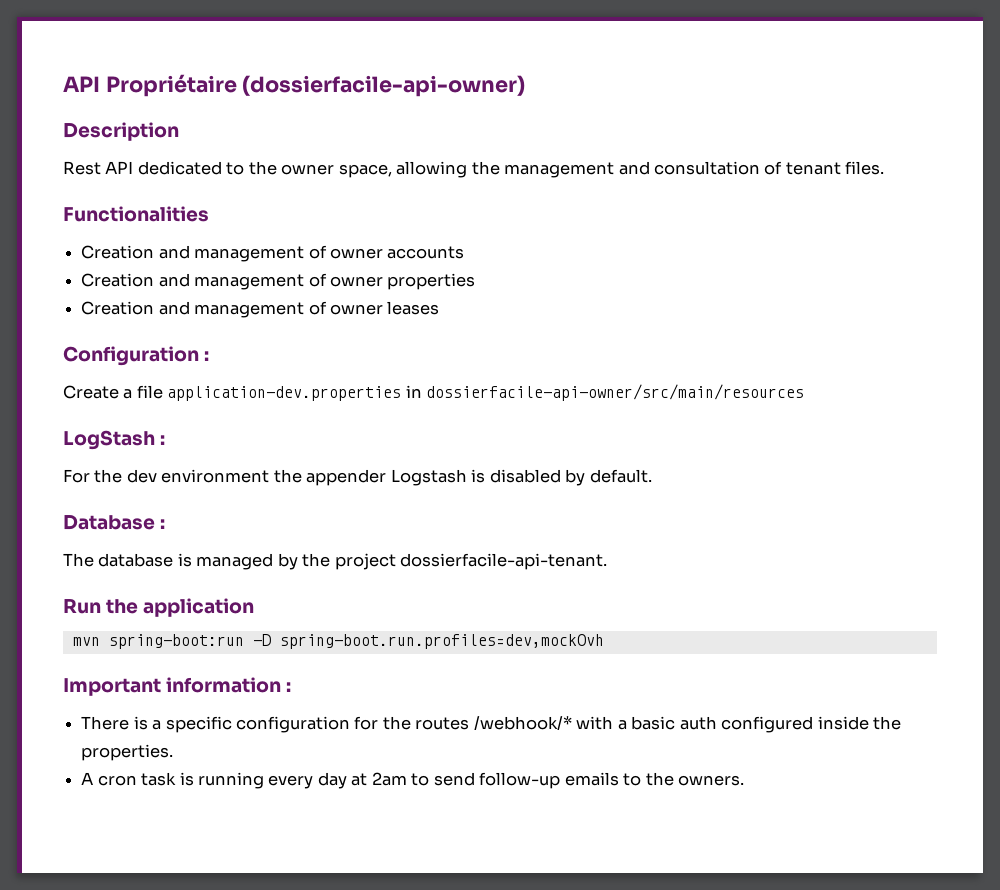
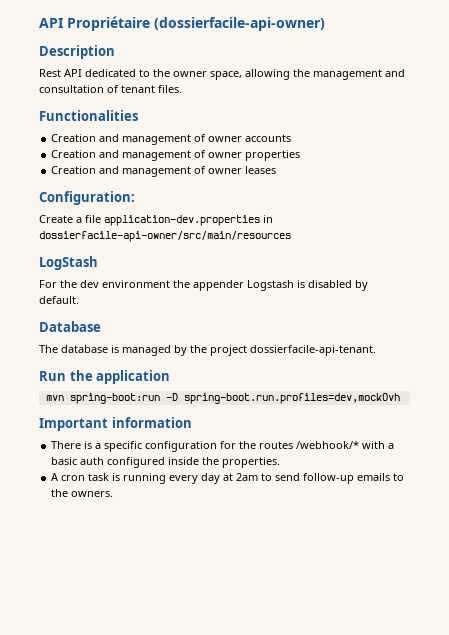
[63,346,210,366] Configuration : -> [39,191,135,205] Configuration:
[160,435,166,445] : -> (98, 263) none
[160,519,166,529] : -> (101, 326) none
[286,682,292,692] : -> (192, 422) none

